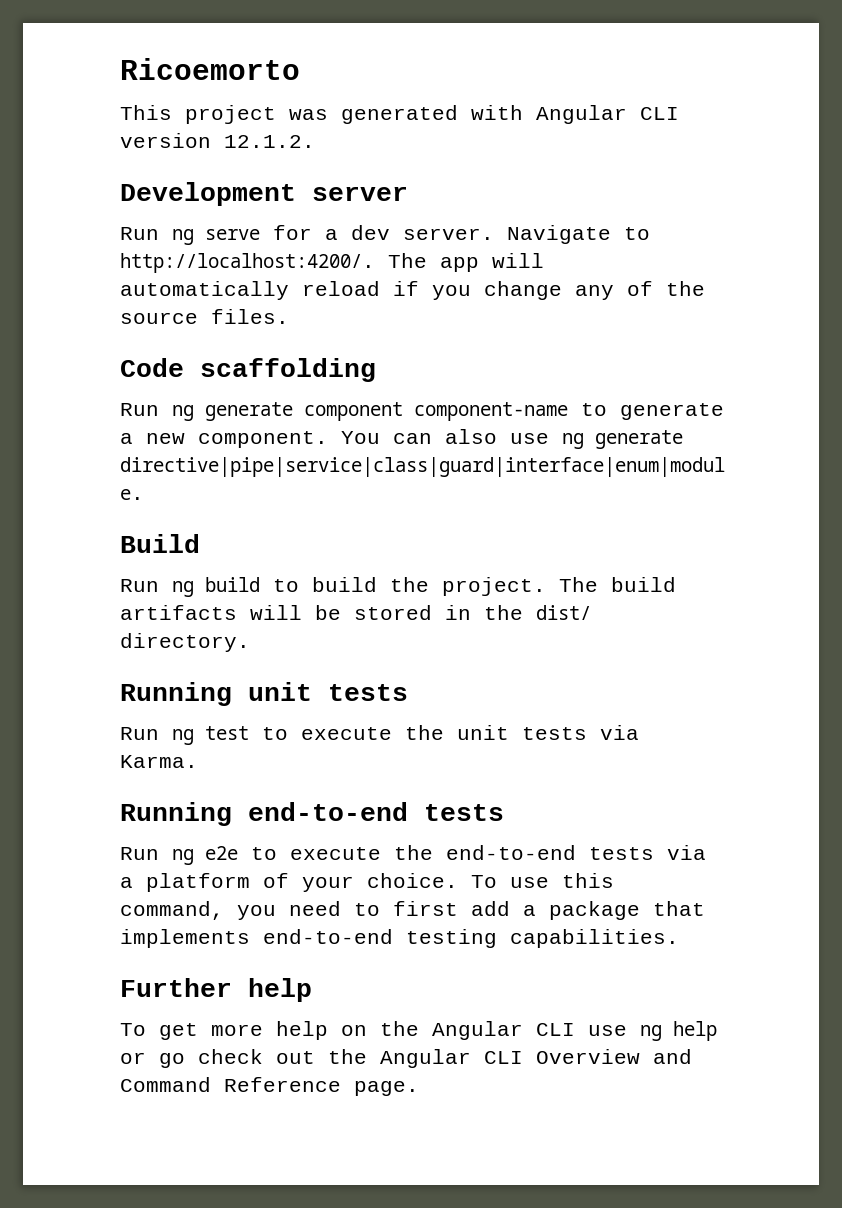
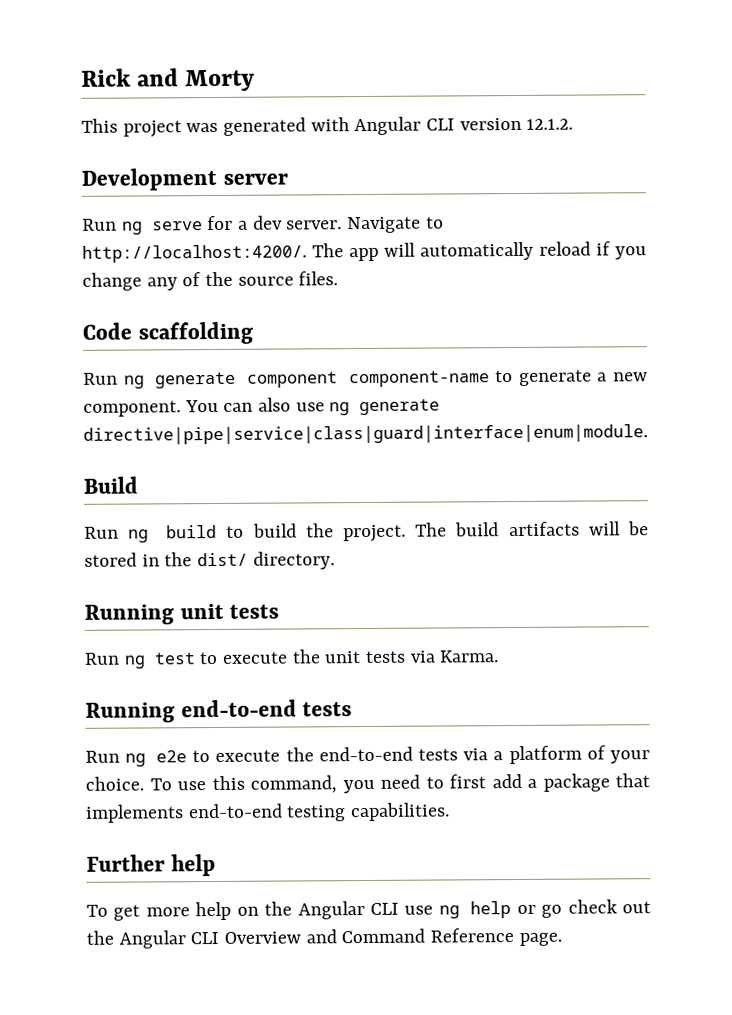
[120,58,300,80] Ricoemorto -> [81,68,256,92] Rick and Morty

